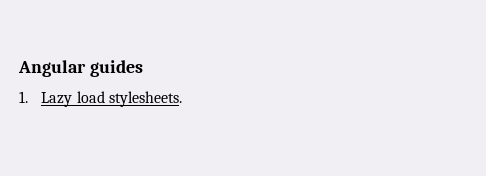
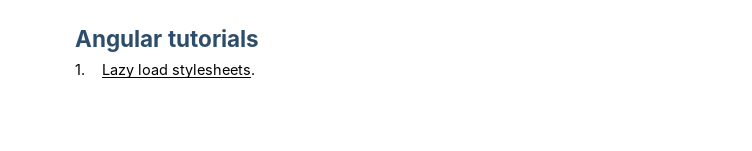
[89,60,143,77] guides -> [168,29,260,47] tutorials

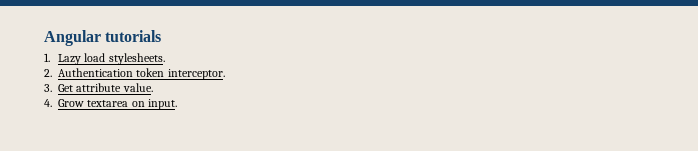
(255, 71) none -> [44,68,225,80] [44,83,153,92] [44,99,177,110] // 2. Authentication token interceptor. // 3. Get attribute value. // 4. Grow textarea on input.

